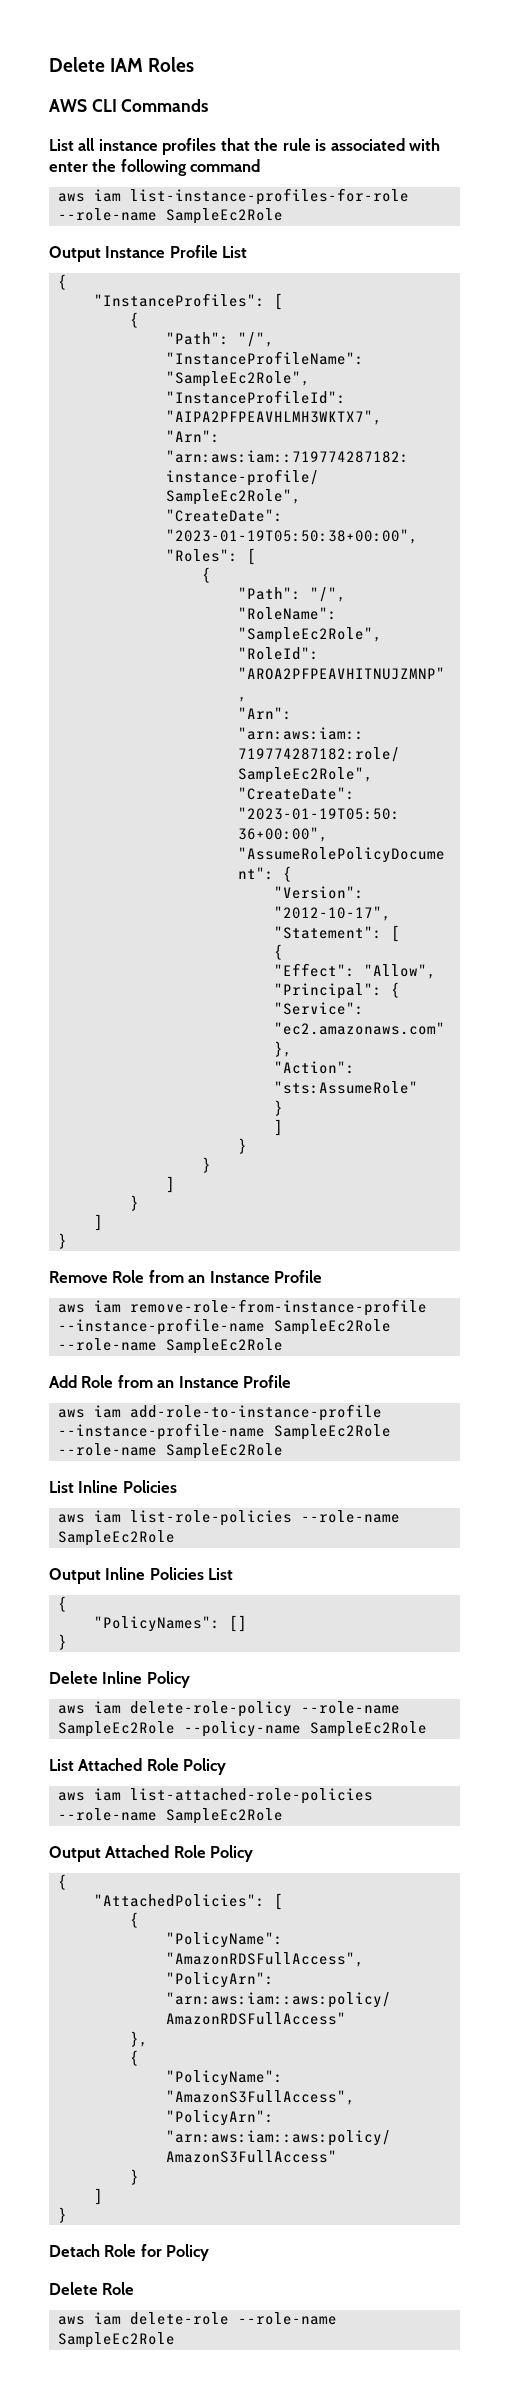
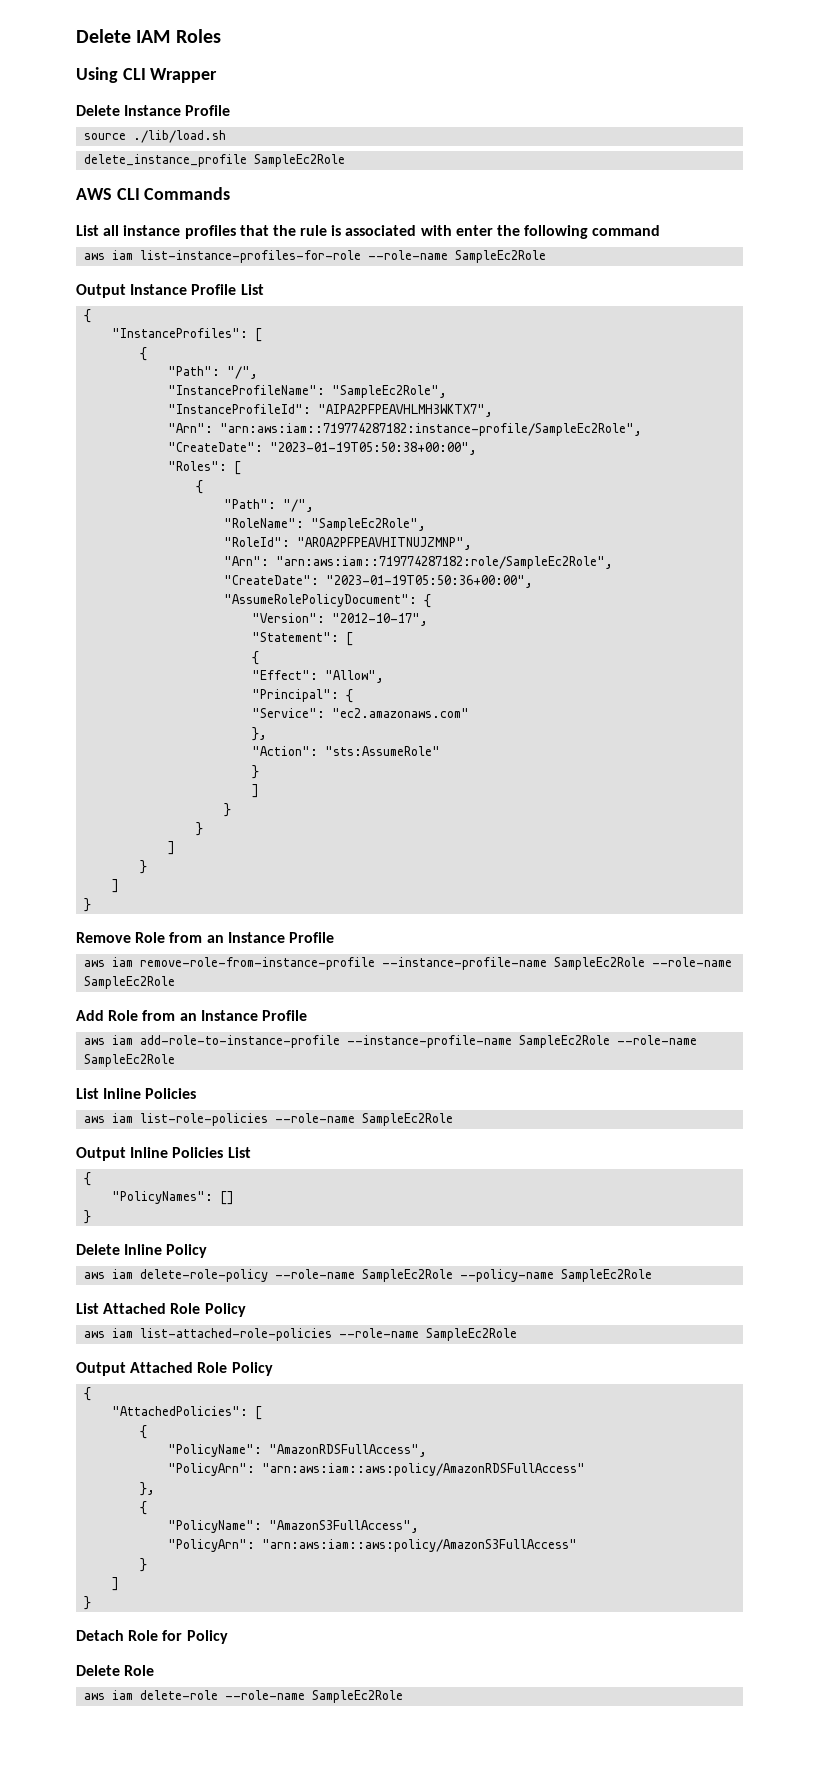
(195, 64) none -> [76,67,218,83] [76,105,231,116] [84,130,227,143] [84,154,346,167] // Using CLI Wrapper // Delete Instance Profile // source ./lib/load.sh // delete_instance_profile SampleEc2Role

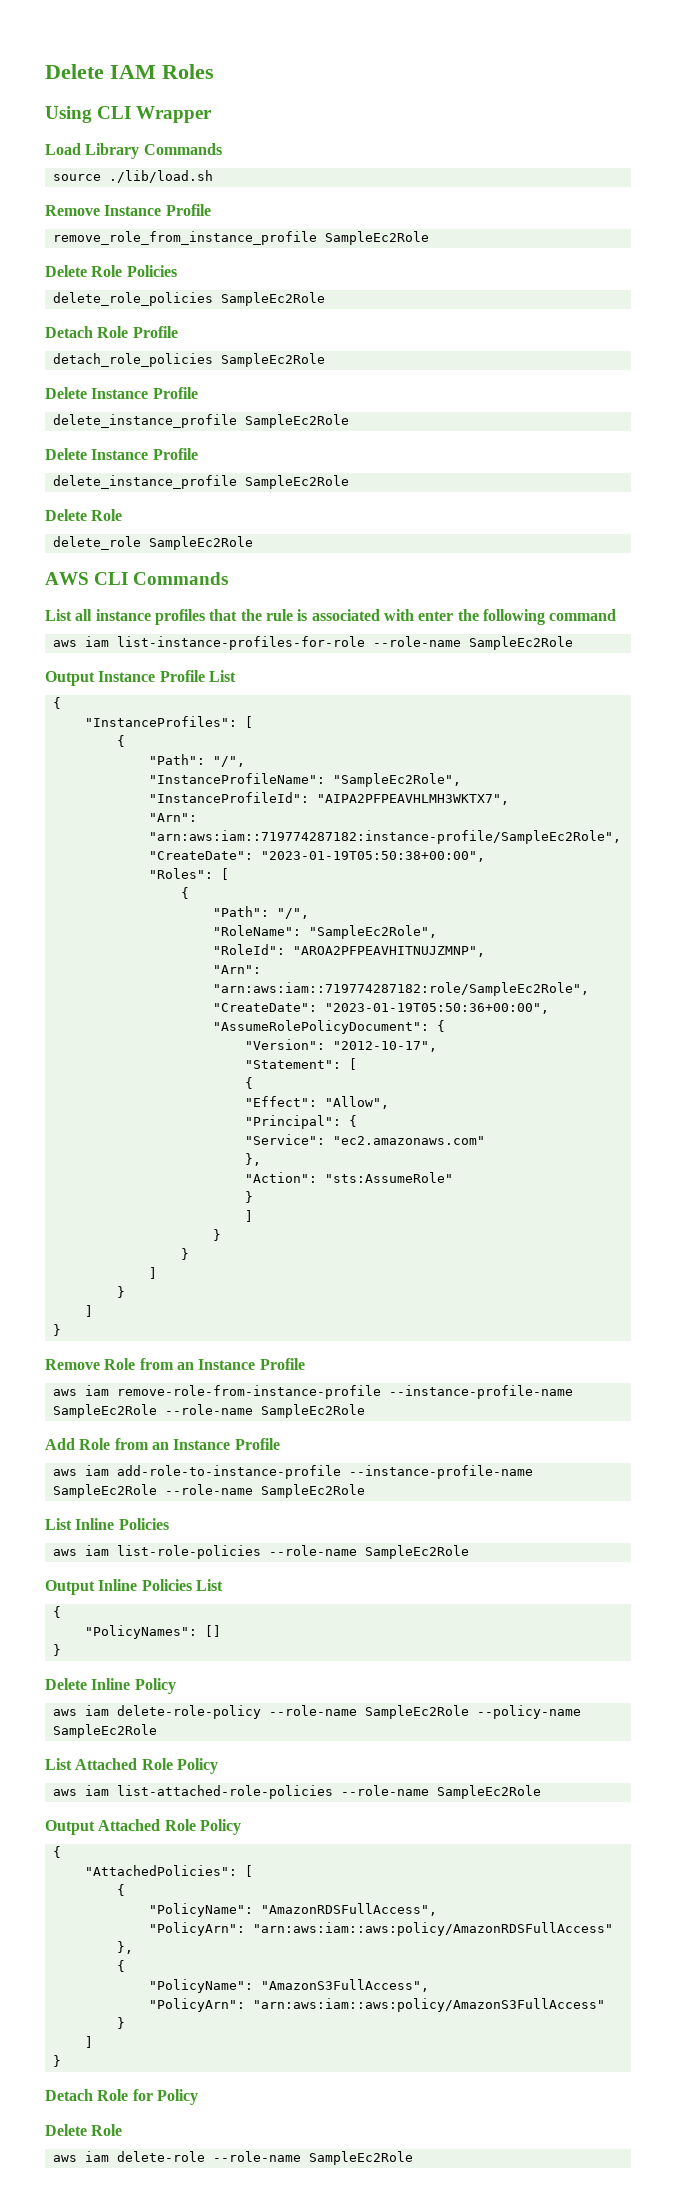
[76,105,231,116] [84,130,227,143] [84,154,248,167] Delete Instance Profile // source ./lib/load.sh // delete_instance_profile -> [45,143,222,159] [53,170,214,183] [45,204,211,216] [53,231,430,245] [45,265,177,277] [53,292,326,306] [45,326,178,338] [53,353,326,367] [45,387,198,399] [53,414,350,428] [45,448,198,460] [53,475,350,489] [45,509,123,521] [53,536,142,550] Load Library Commands // source ./lib/load.sh // Remove Instance Profile // remove_role_from_instance_profile SampleEc2Role // Delete Role Policies // delete_role_policies SampleEc2Role // Detach Role Profile // detach_role_policies SampleEc2Role // Delete Instance Profile // delete_instance_profile SampleEc2Role // Delete Instance Profile // delete_instance_profile SampleEc2Role // Delete Role // delete_role

